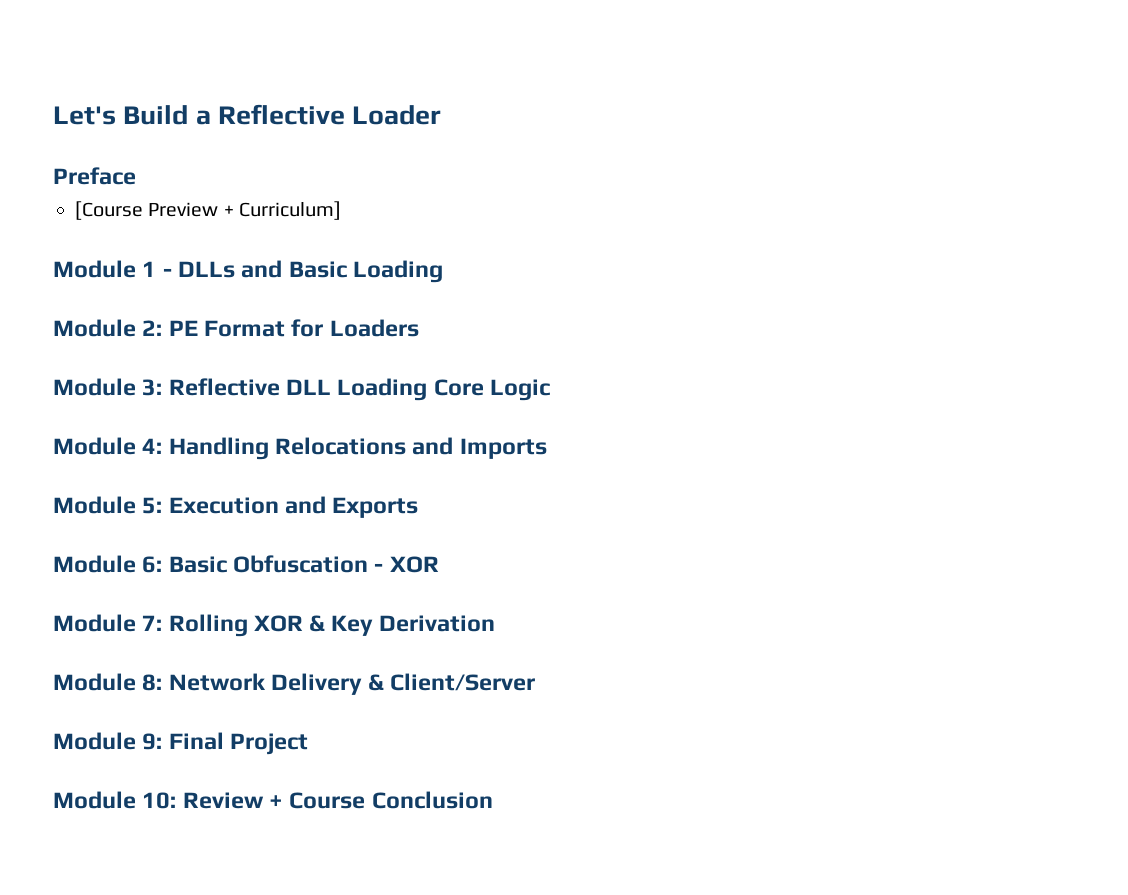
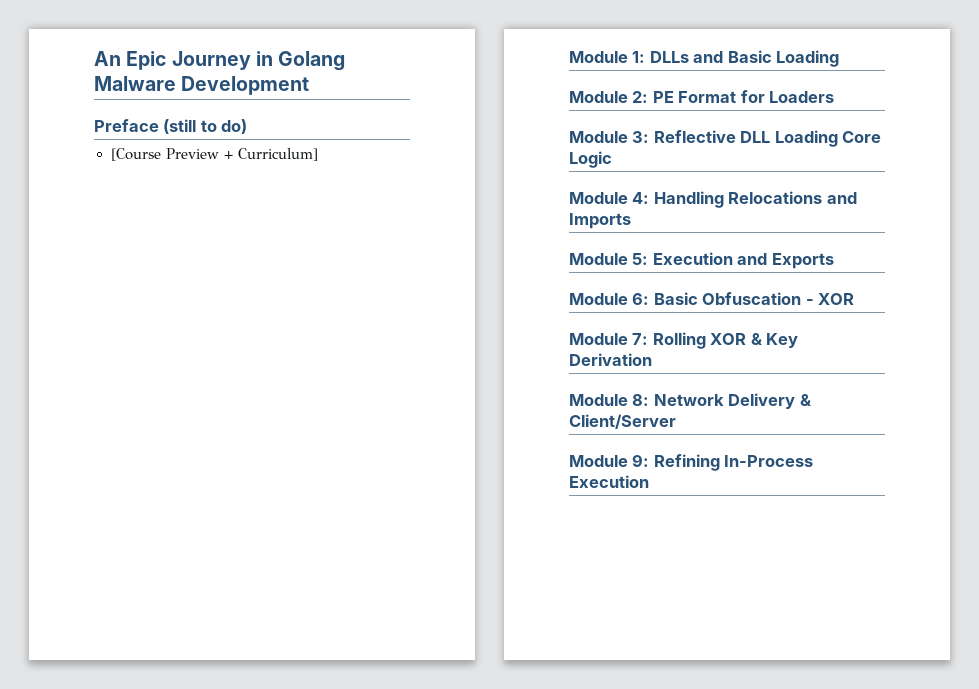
[53,104,442,125] [53,167,136,185] Let's Build a Reflective Loader // Preface -> [94,51,346,71] [94,76,310,95] [94,119,248,134] An Epic Journey in Golang Malware Development // Preface (still to do)
[142,261,172,277] 1 - -> [632,51,646,63] 1:
[168,732,309,755] [53,791,493,809] Final Project // Module 10: Review + Course Conclusion -> [653,454,814,471] [569,475,649,488] Refining In-Process Execution

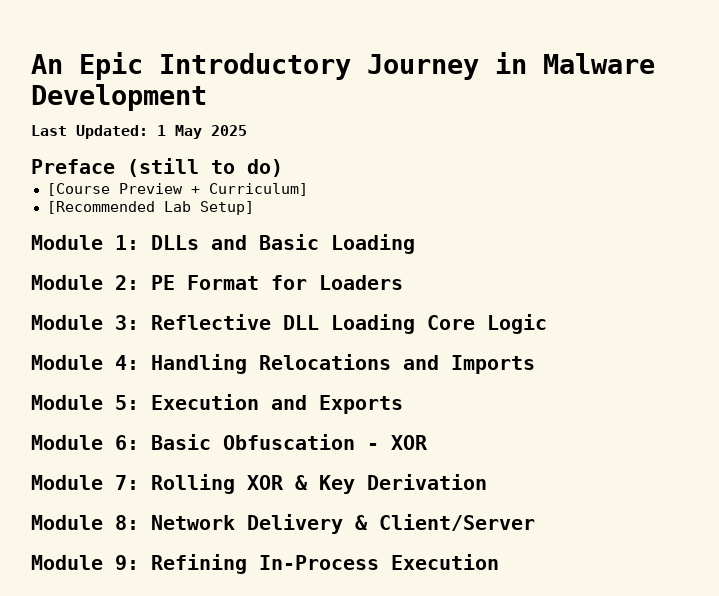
(167, 60) none -> [159,53,351,80] Introductory
[278,51,346,71] Golang -> (527, 63) none
(310, 85) none -> [31,125,247,139] // Last Updated: 1 May 2025
(318, 154) none -> [46,201,254,215] // [Recommended Lab Setup]

